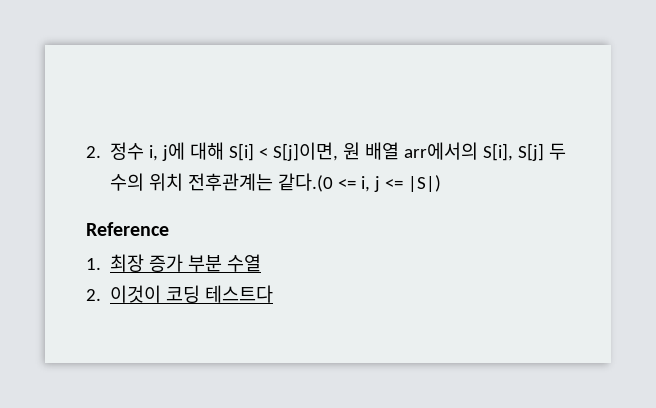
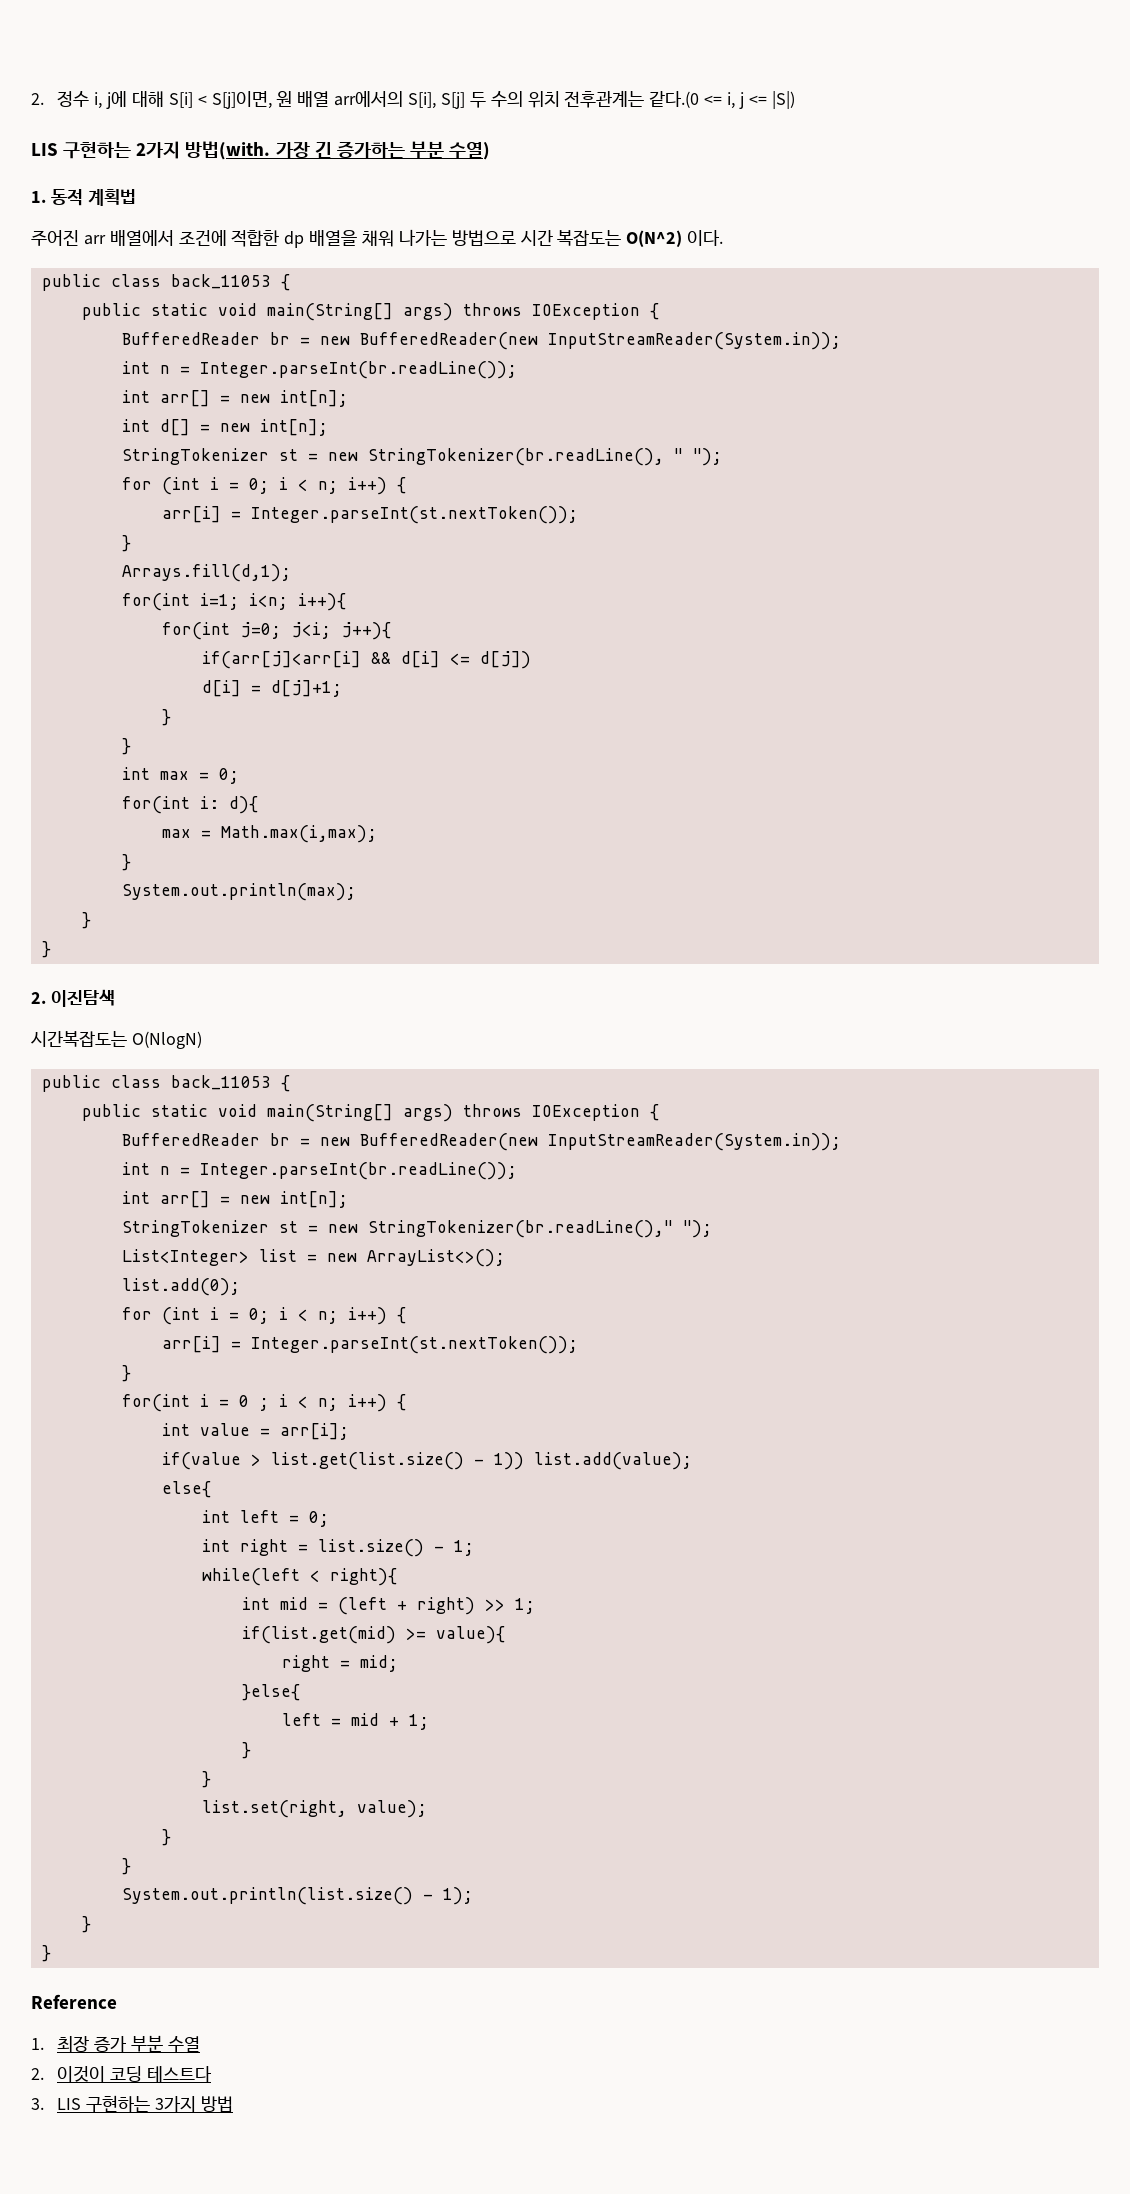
(442, 183) none -> [31,141,491,160] [31,189,136,206] [31,229,724,248] [41,274,290,291] [81,303,659,321] [121,332,841,350] [121,361,517,379] [121,390,348,407] [121,419,328,436] [121,448,722,466] [121,477,406,495] [161,506,578,524] [121,535,131,552] [121,564,291,582] [121,593,346,611] [161,622,391,640] [201,651,531,669] [201,680,342,697] [161,709,171,726] [121,738,131,755] [121,767,239,784] [121,796,258,814] [161,825,377,843] [121,854,131,871] [121,883,356,901] [81,912,91,929] [41,941,51,958] [31,989,115,1007] [31,1031,202,1049] [41,1075,290,1092] [81,1104,659,1122] [121,1133,841,1151] [121,1162,517,1180] [121,1191,348,1208] [121,1220,712,1238] [121,1249,505,1267] [121,1278,240,1296] [121,1307,406,1325] [161,1336,578,1354] [121,1365,131,1382] [121,1394,406,1412] [161,1423,349,1440] [161,1452,692,1470] [161,1481,211,1498] [201,1510,329,1527] [201,1539,474,1557] [201,1568,397,1586] [241,1597,535,1615] [241,1626,505,1644] [281,1655,398,1672] [241,1684,300,1701] [281,1713,429,1730] [241,1742,251,1759] [201,1771,211,1788] [201,1800,427,1818] [161,1829,171,1846] [121,1858,131,1875] [121,1887,473,1905] [81,1916,91,1933] [41,1945,51,1962] // LIS 구현하는 2가지 방법(with. 가장 긴 증가하는 부분 수열) // 1. 동적 계획법 // 주어진 arr 배열에서 조건에 적합한 dp 배열을 채워 나가는 방법으로 시간 복잡도는 O(N^2) 이다. // public class back_11053 { // public static void main(String[] args) throws IOException { // BufferedReader br = new BufferedReader(new InputStreamReader(System.in)); // int n = Integer.parseInt(br.readLine()); // int arr[] = new int[n]; // int d[] = new int[n]; // StringTokenizer st = new StringTokenizer(br.readLine(), " "); // for (int i = 0; i < n; i++) { // arr[i] = Integer.parseInt(st.nextToken()); // } // Arrays.fill(d,1); // for(int i=1; i<n; i++){ // for(int j=0; j<i; j++){ // if(arr[j]<arr[i] && d[i] <= d[j]) // d[i] = d[j]+1; // } // } // int max = 0; // for(int i: d){ // max = Math.max(i,max); // } // System.out.println(max); // } // } // 2. 이진탐색 // 시간복잡도는 O(NlogN) // public class back_11053 { // public static void main(String[] args) throws IOException { // BufferedReader br = new BufferedReader(new InputStreamReader(System.in)); // int n = Integer.parseInt(br.readLine()); // int arr[] = new int[n]; // StringTokenizer st = new StringTokenizer(br.readLine()," "); // List<Integer> list = new ArrayList<>(); // list.add(0); // for (int i = 0; i < n; i++) { // arr[i] = Integer.parseInt(st.nextToken()); // } // for(int i = 0 ; i < n; i++) { // int value = arr[i]; // if(value > list.get(list.size() - 1)) list.add(value); // else{ // int left = 0; // int right = list.size() - 1; // while(left < right){ // int mid = (left + right) >> 1; // if(list.get(mid) >= value){ // right = mid; // }else{ // left = mid + 1; // } // } // list.set(right, value); // } // } // System.out.println(list.size() - 1); // } // }
(274, 294) none -> [31,2095,234,2112] // 3. LIS 구현하는 3가지 방법

